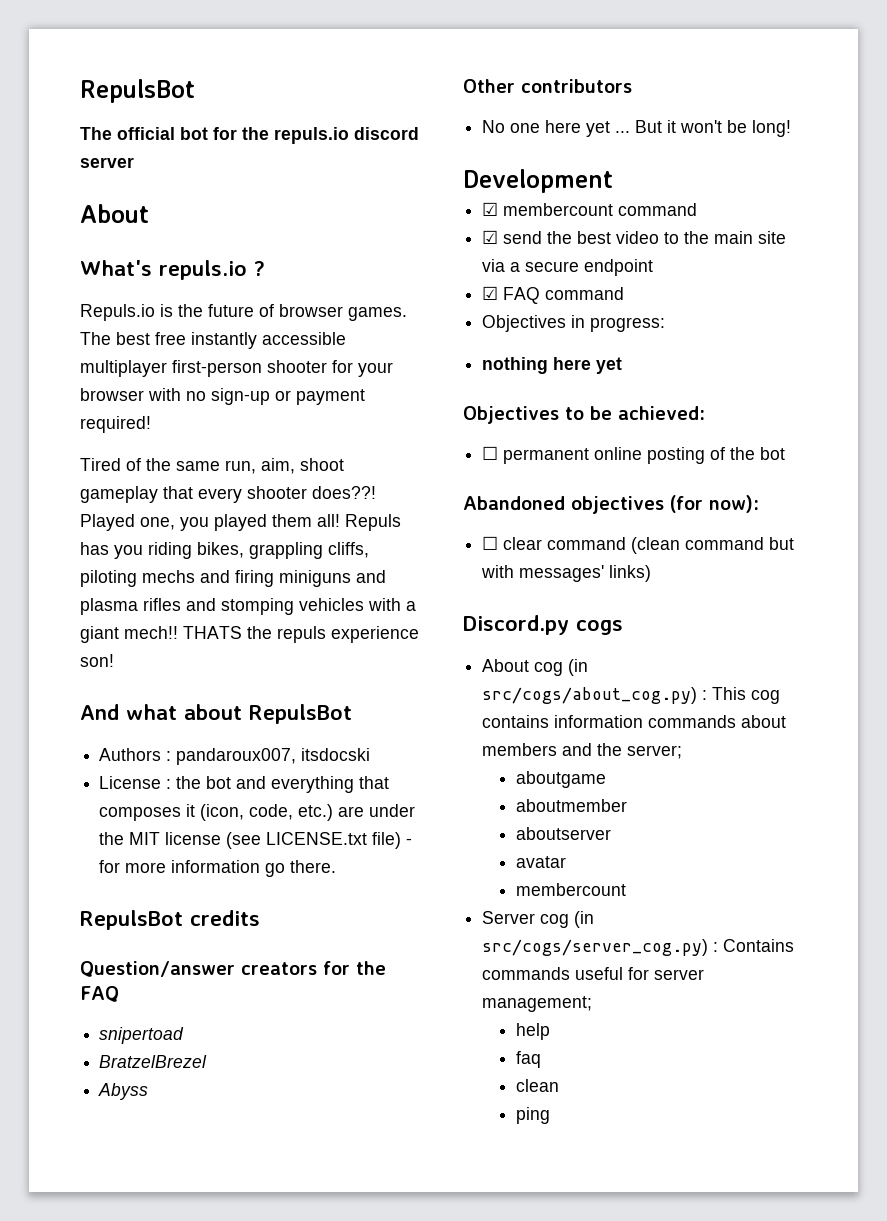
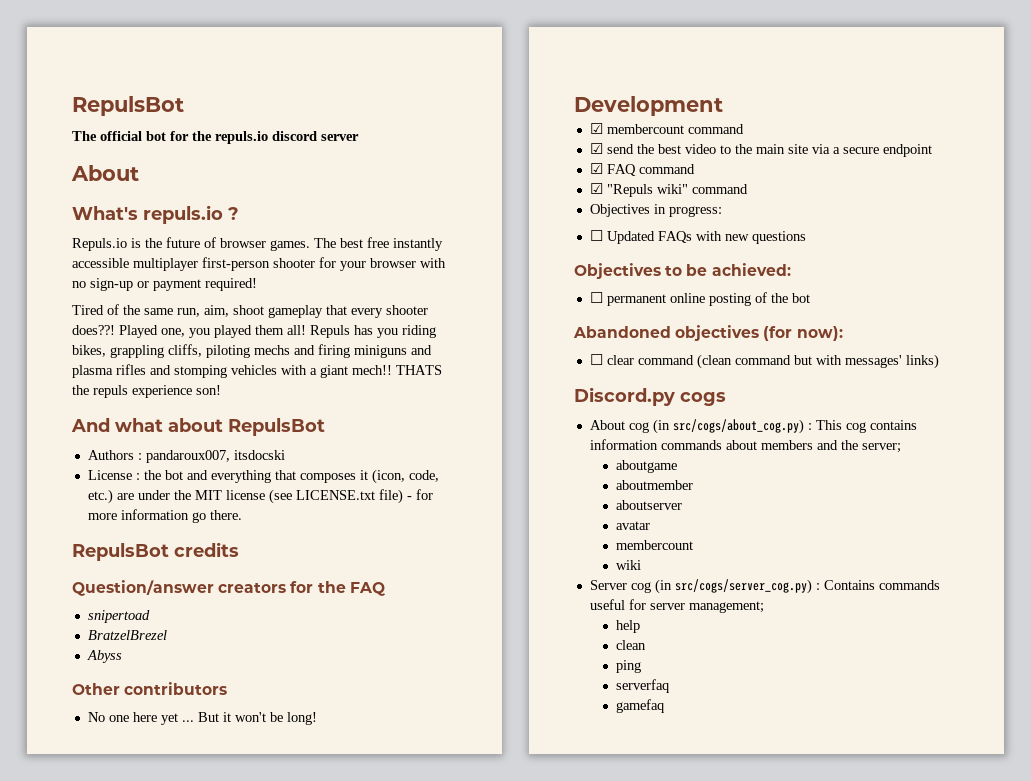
(625, 293) none -> [589,183,748,197] // ☑ "Repuls wiki" command
[482,357,623,374] nothing here yet -> [589,230,806,244] ☐ Updated FAQs with new questions
(626, 889) none -> [616,560,642,570] // wiki
[515,1051,541,1068] // faq -> (641, 626) none
(550, 1115) none -> [616,679,670,693] [616,699,665,713] // serverfaq // gamefaq

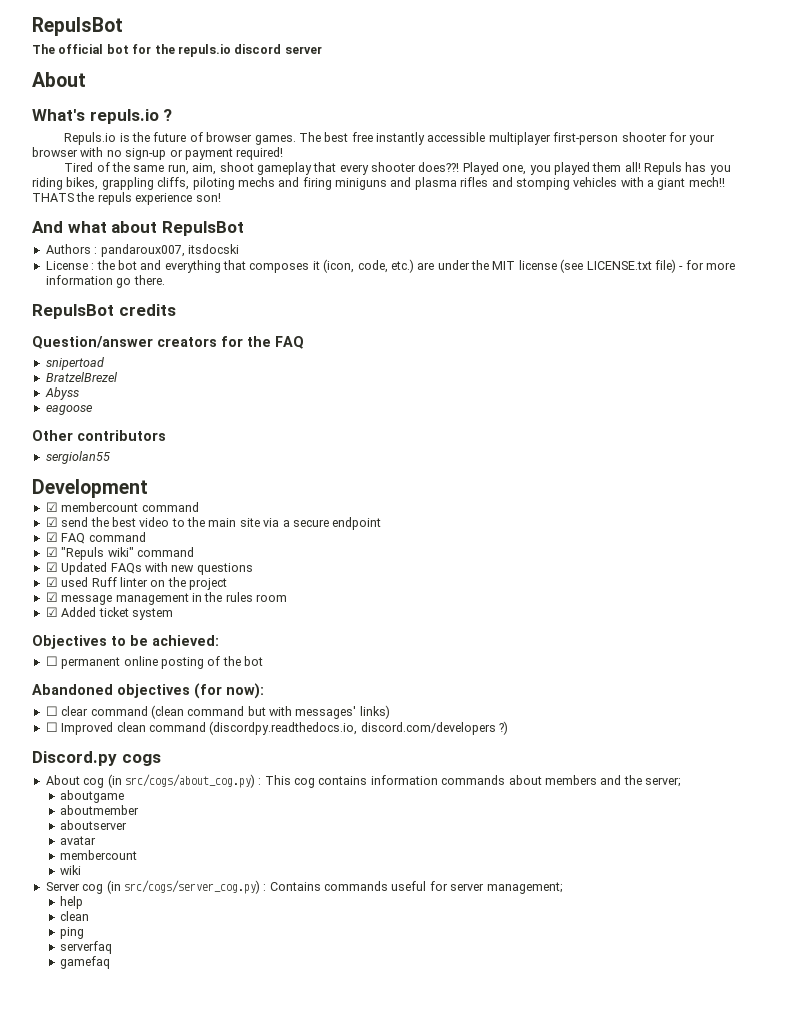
(122, 656) none -> [45,405,93,415] // eagoose
[87,712,317,725] No one here yet ... But it won't be long! -> [45,451,110,464] sergiolan55
[589,204,722,217] [589,230,603,241] Objectives in progress: // ☐ -> [45,562,58,572] ☑
(806, 237) none -> [45,577,227,590] [45,592,287,605] [45,607,173,620] // ☑ used Ruff linter on the project // ☑ message management in the rules room // ☑ Added ticket system
(939, 361) none -> [45,721,508,735] // ☐ Improved clean command (discordpy.readthedocs.io, discord.com/developers ?)

